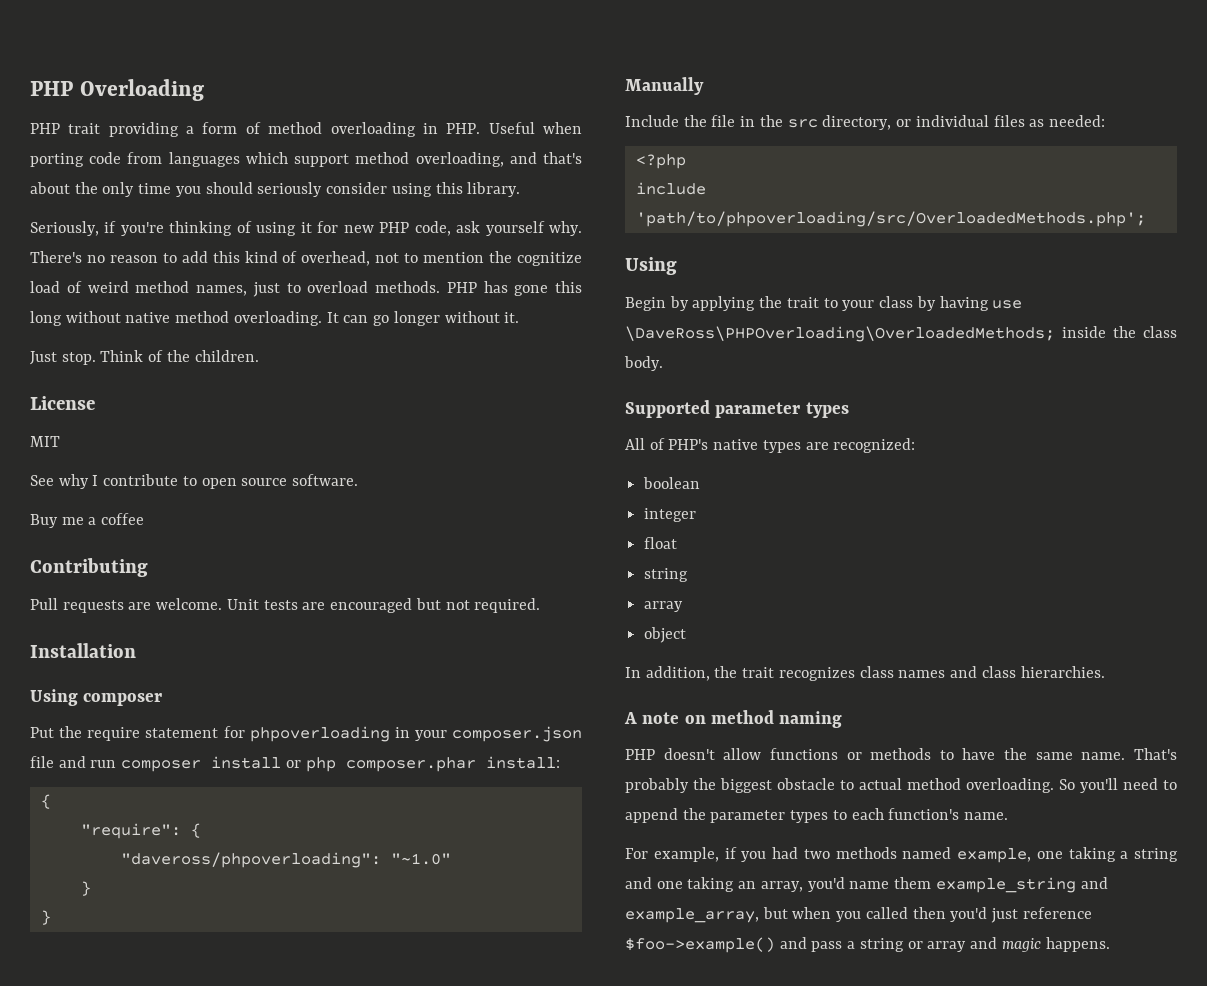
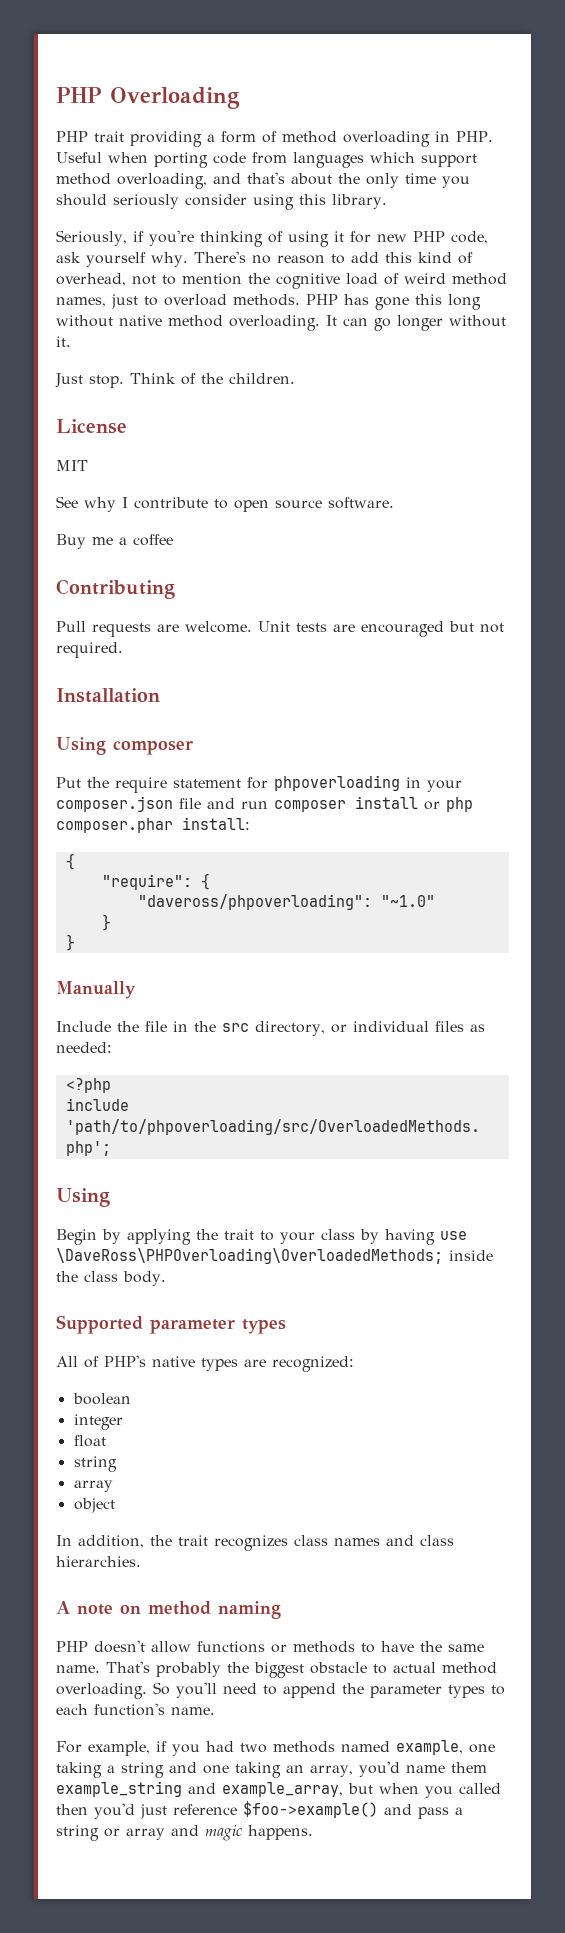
[517,252,582,266] cognitize -> [276,273,340,289] cognitive

